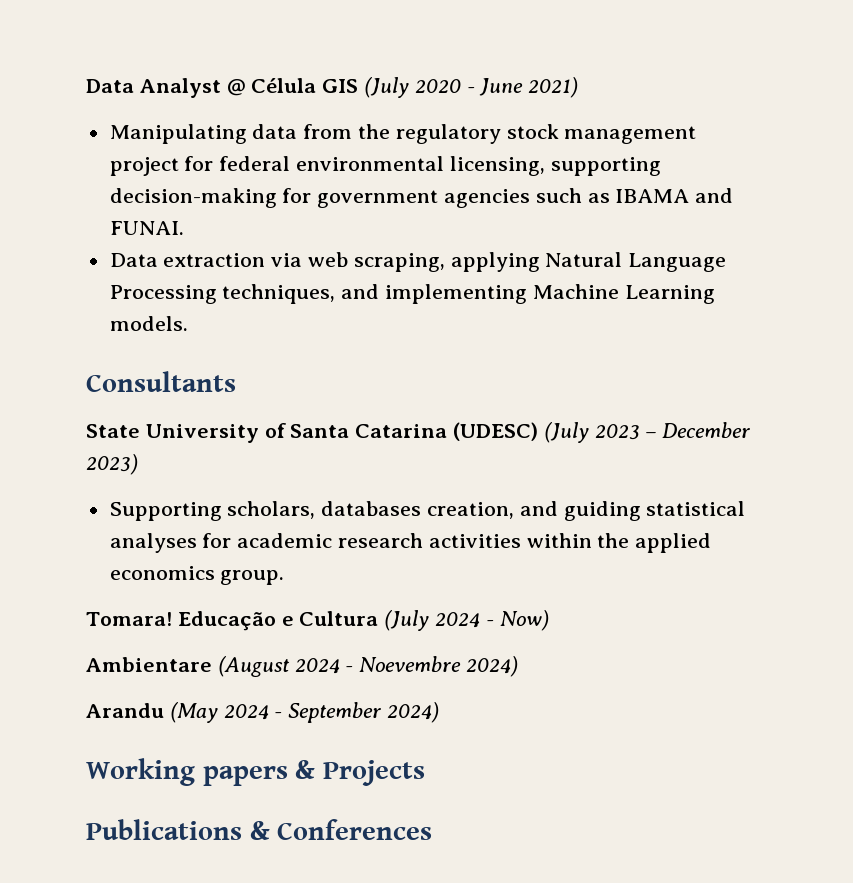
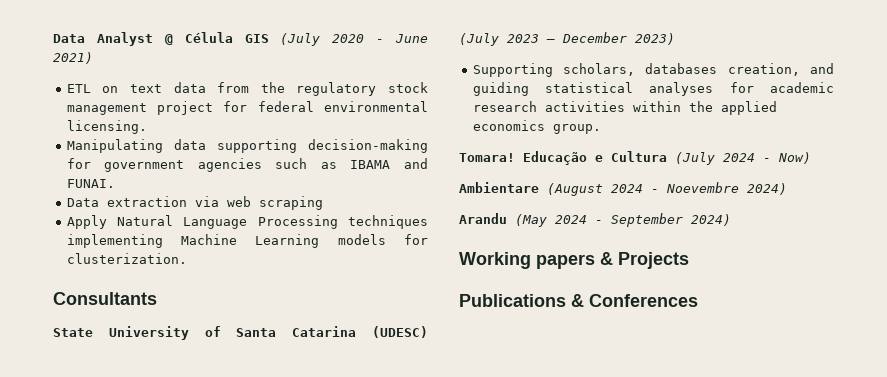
[109,124,247,144] Manipulating -> [66,84,162,93] ETL on text
[449,156,545,176] licensing, -> [66,120,147,134] [66,139,206,153] licensing. // Manipulating data
[353,252,540,272] scraping, applying -> [258,196,323,210] [66,215,107,229] scraping // Apply
[222,284,380,304] techniques, and -> [348,215,428,229] techniques
[109,316,188,331] models. -> [337,234,428,245] [66,253,187,264] models for clusterization.

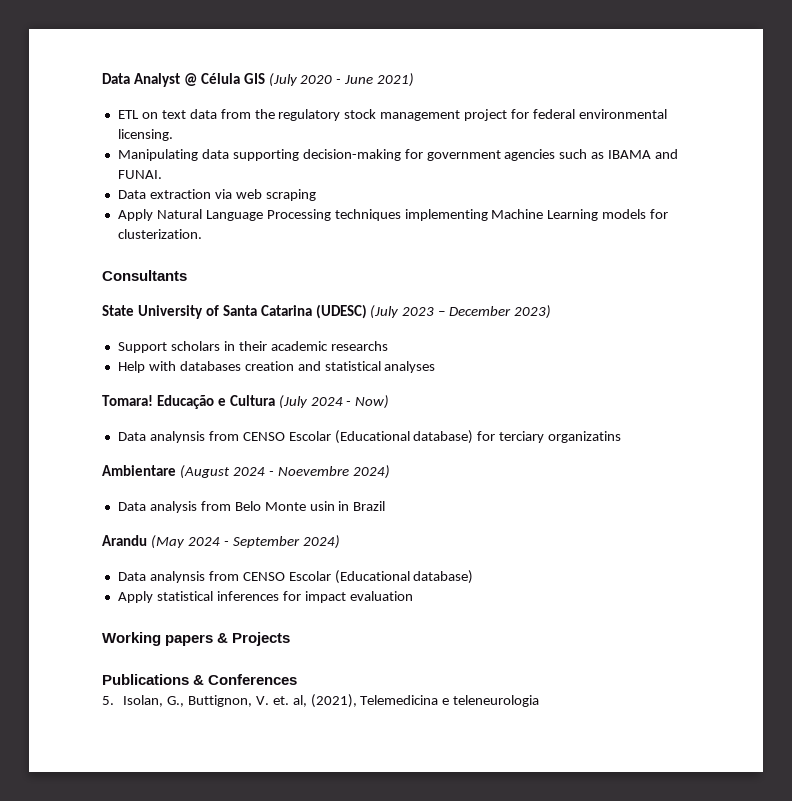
[472,63,834,77] [472,82,834,96] [472,101,777,115] [472,120,601,134] Supporting scholars, databases creation, and guiding statistical analyses for academic research activities within the applied economics group. -> [117,341,388,353] [117,361,436,373] Support scholars in their academic researchs // Help with databases creation and statistical analyses
(811, 158) none -> [117,430,622,444] // Data analynsis from CENSO Escolar (Educational database) for terciary organizatins
(787, 189) none -> [117,501,386,513] // Data analysis from Belo Monte usin in Brazil
(731, 220) none -> [117,570,474,584] [117,591,413,603] // Data analynsis from CENSO Escolar (Educational database) // Apply statistical inferences for impact evaluation
(698, 300) none -> [102,694,540,708] // 5. Isolan, G., Buttignon, V. et. al, (2021), Telemedicina e teleneurologia

